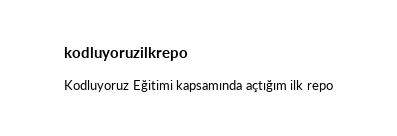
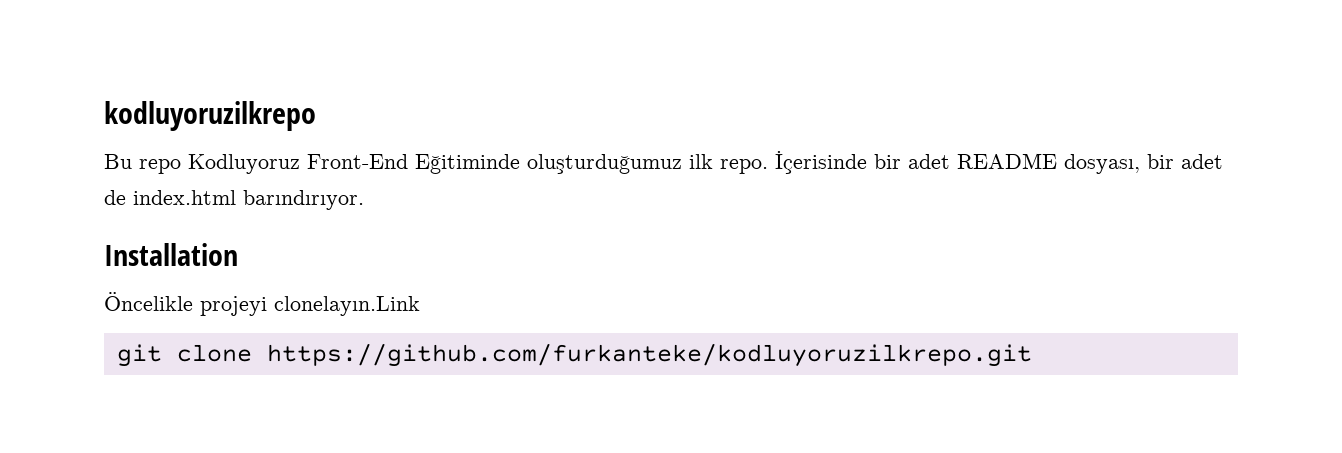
[64,80,333,92] Kodluyoruz Eğitimi kapsamında açtığım ilk repo -> [104,151,1223,174] [104,190,364,210] [104,243,238,266] [104,292,420,316] [116,343,1032,367] Bu repo Kodluyoruz Front-End Eğitiminde oluşturduğumuz ilk repo. İçerisinde bir adet README dosyası, bir adet de index.html barındırıyor. // Installation // Öncelikle projeyi clonelayın.Link // git clone https://github.com/furkanteke/kodluyoruzilkrepo.git

